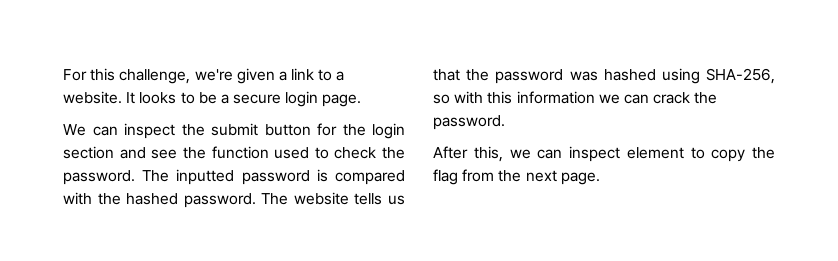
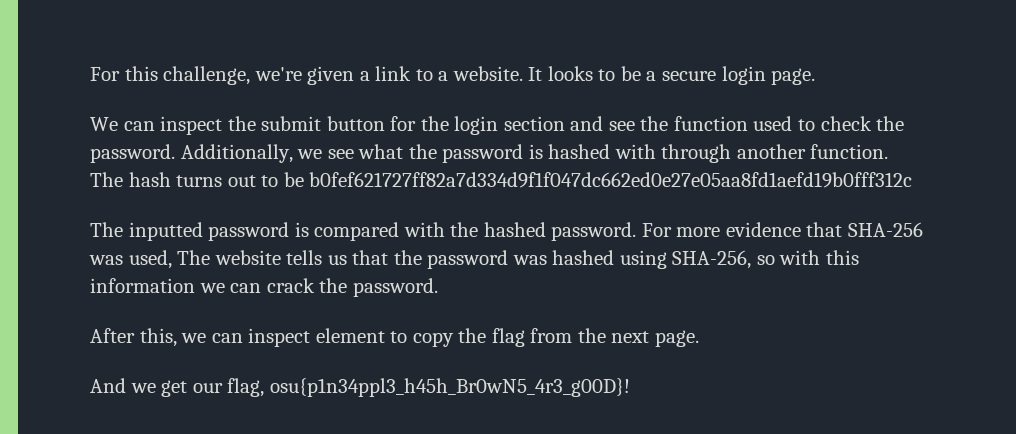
(135, 177) none -> [180,144,889,163] [90,172,913,188] Additionally, we see what the password is hashed with through another function. The hash turns out to be b0fef621727ff82a7d334d9f1f047dc662ed0e27e05aa8fd1aefd19b0fff312c //
(256, 200) none -> [641,222,923,237] [89,250,172,269] For more evidence that SHA-256 was used,
(600, 178) none -> [90,378,630,397] // And we get our flag, osu{p1n34ppl3_h45h_Br0wN5_4r3_g00D}!

